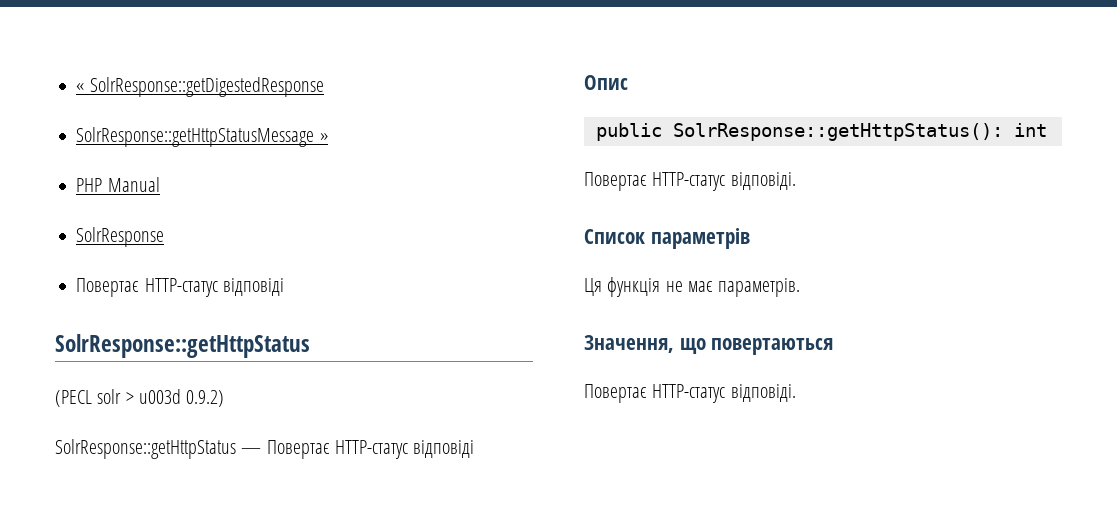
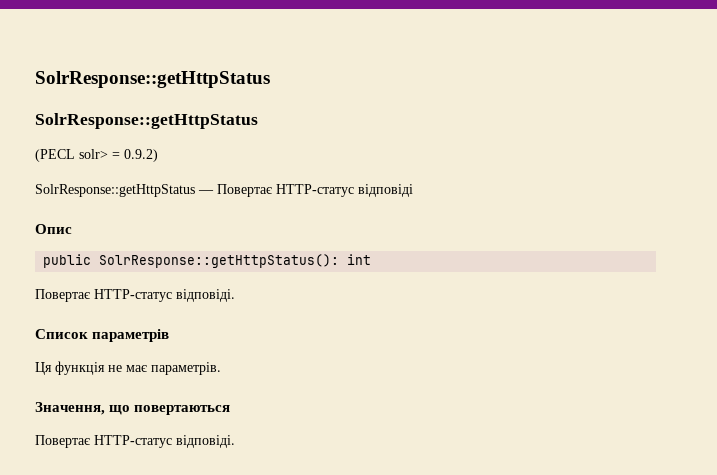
[76,77,324,97] [76,127,328,147] [76,177,160,192] [76,227,165,247] [76,278,284,297] « SolrResponse::getDigestedResponse // SolrResponse::getHttpStatusMessage » // PHP Manual // SolrResponse // Повертає HTTP-статус відповіді -> [35,71,270,88] SolrResponse::getHttpStatus
[97,389,181,404] solr > u003d -> [79,149,120,159] solr> =

